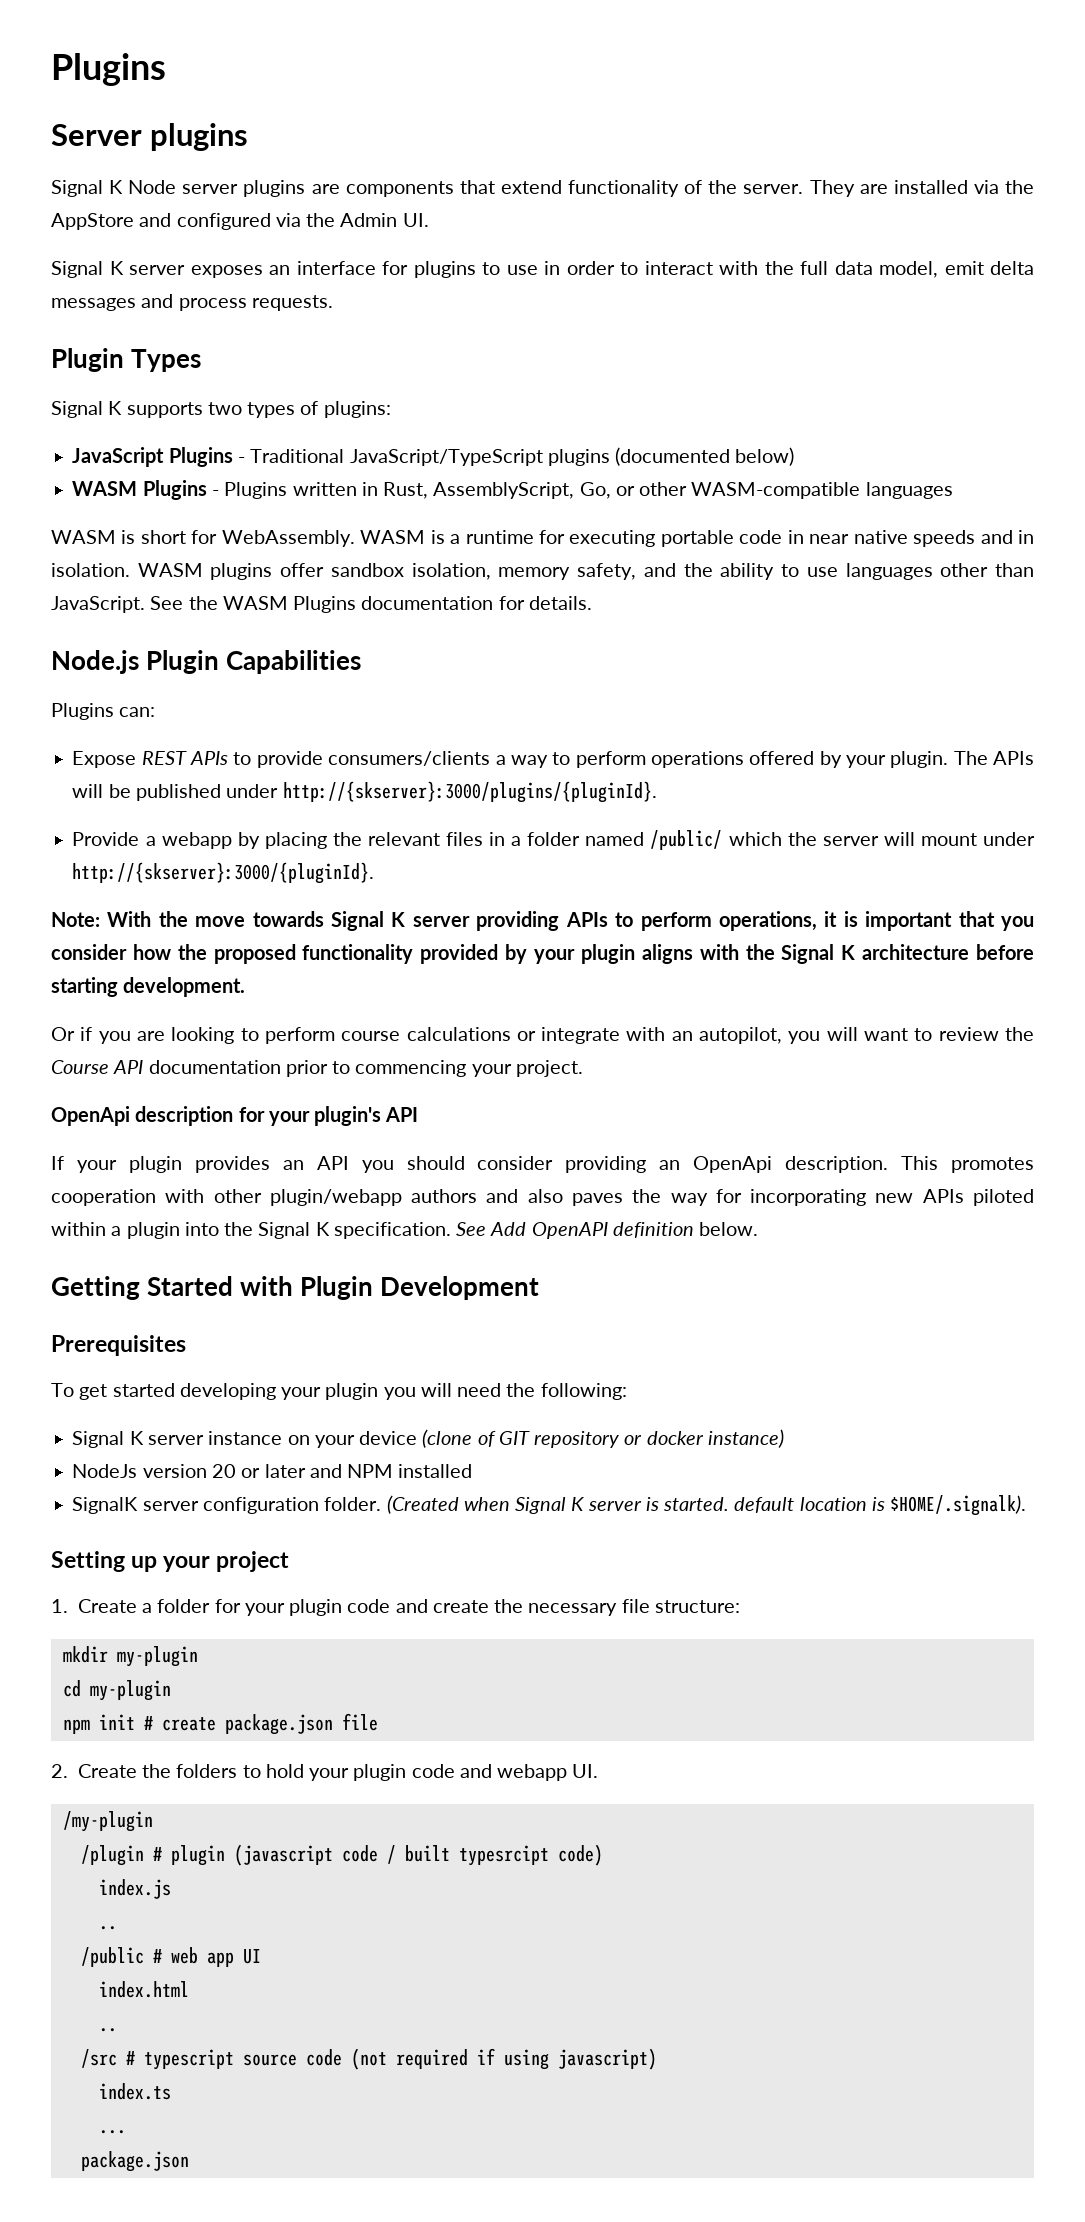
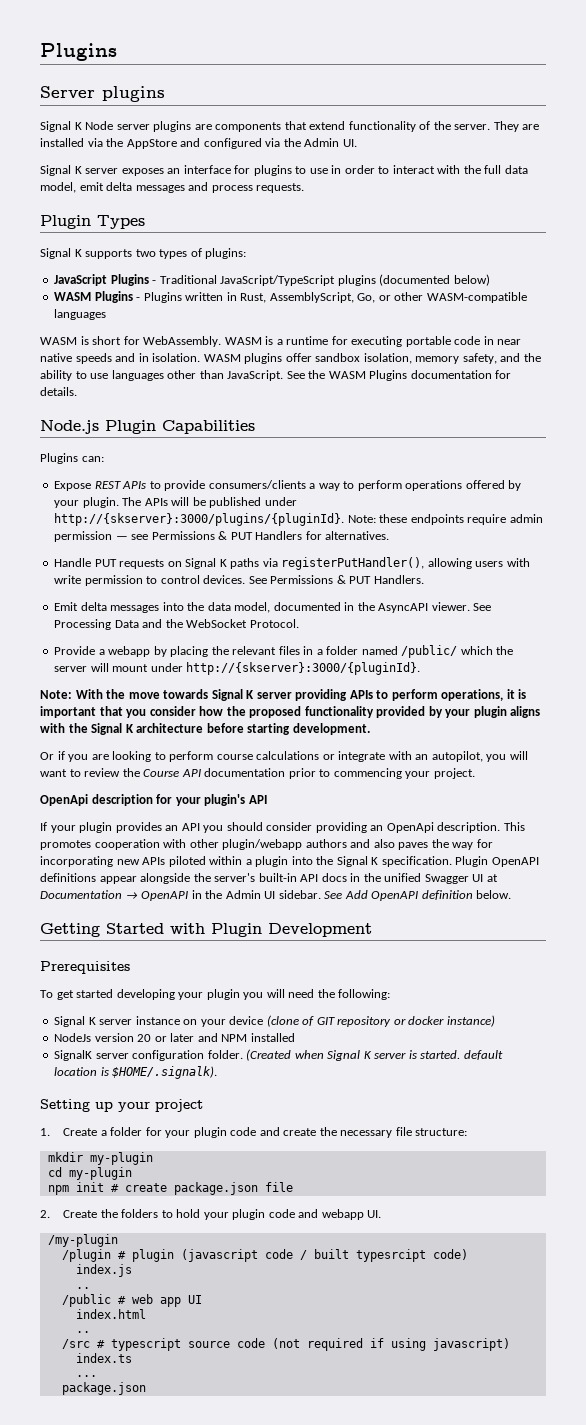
(657, 792) none -> [347,514,543,525] [54,531,390,542] [54,557,530,570] [54,575,424,586] [54,602,492,613] [54,619,299,630] Note: these endpoints require admin permission — see Permissions & PUT Handlers for alternatives. // Handle PUT requests on Signal K paths via registerPutHandler(), allowing users with write permission to control devices. See Permissions & PUT Handlers. // Emit delta messages into the data model, documented in the AsyncAPI viewer. See Processing Data and the WebSocket Protocol.
(451, 1230) none -> [455,856,539,867] [40,873,498,884] [40,890,321,901] Plugin OpenAPI definitions appear alongside the server's built-in API docs in the unified Swagger UI at Documentation → OpenAPI in the Admin UI sidebar.

